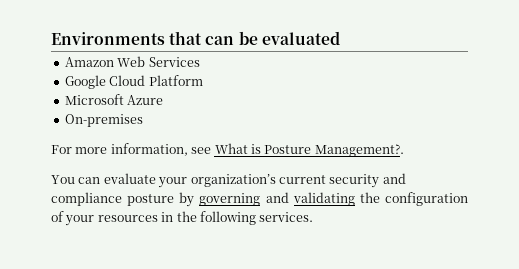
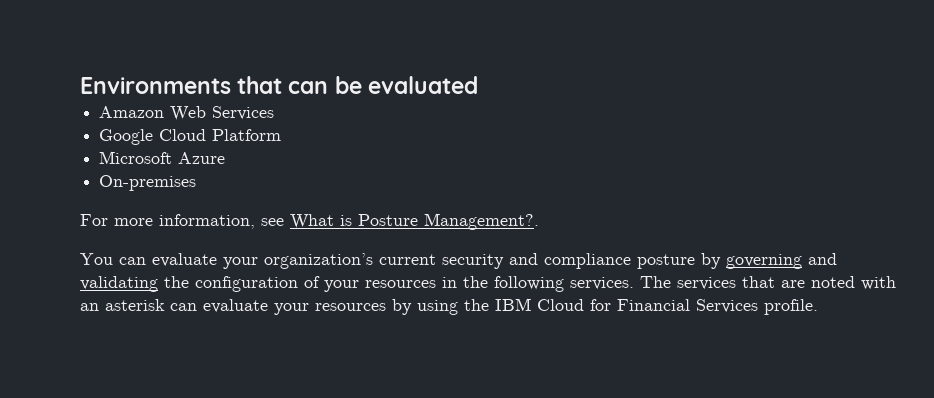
(314, 217) none -> [640,276,896,290] [80,298,818,315] The services that are noted with an asterisk can evaluate your resources by using the IBM Cloud for Financial Services profile.

